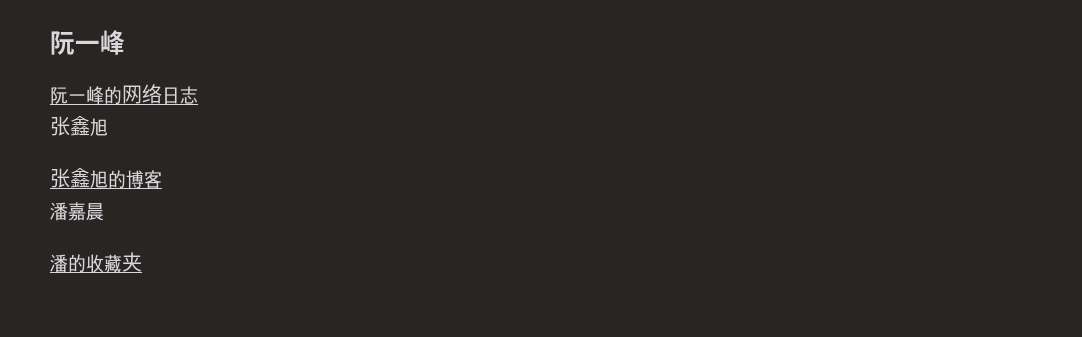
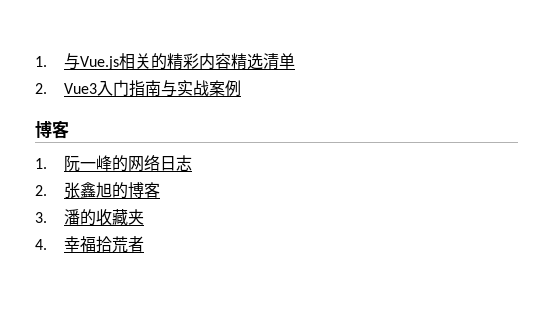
[50,30,125,55] 阮一峰 // -> [35,53,296,70] [35,80,242,97] [35,120,69,139] [35,158,47,169] 1.与Vue.js相关的精彩内容精选清单 // 2. Vue3入门指南与实战案例 // 博客 // 1.
[50,116,108,136] 张鑫旭 // -> [35,185,47,196] 2.
[50,202,104,221] 潘嘉晨 // -> [35,212,47,223] 3.
(142, 262) none -> [35,236,145,253] // 4.幸福拾荒者

